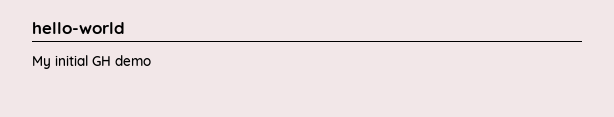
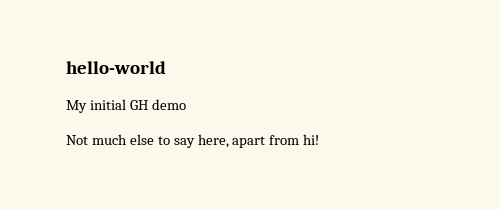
(151, 60) none -> [66,134,320,148] // Not much else to say here, apart from hi!

